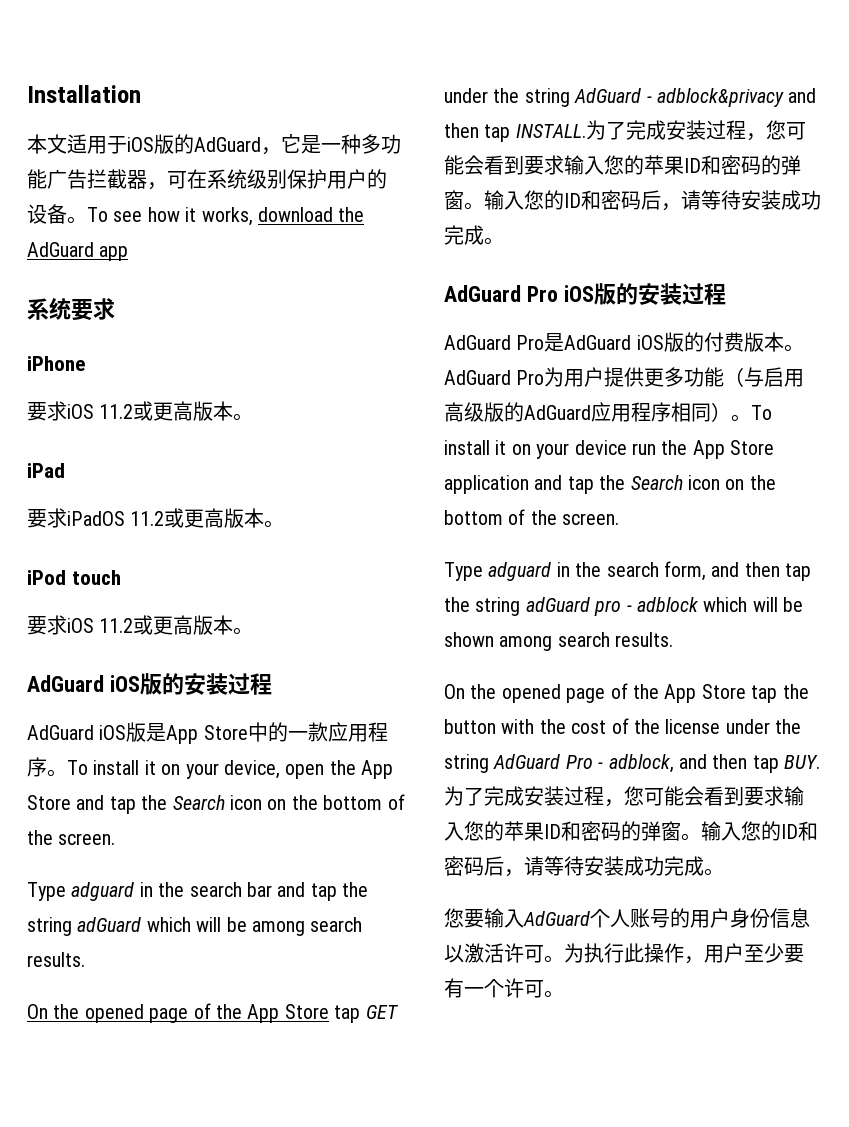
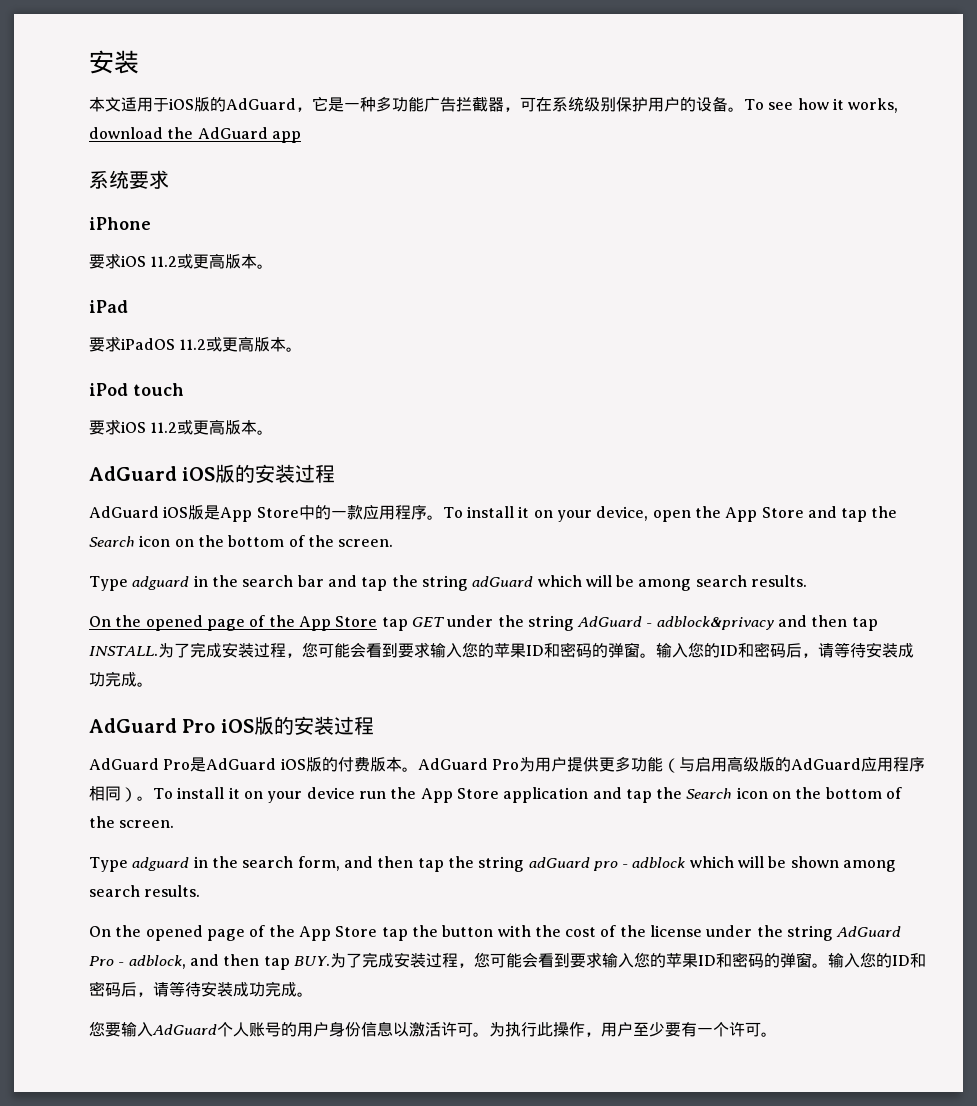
[27,85,141,103] Installation -> [89,50,139,74] 安装

